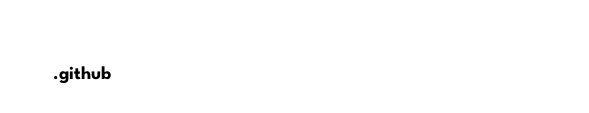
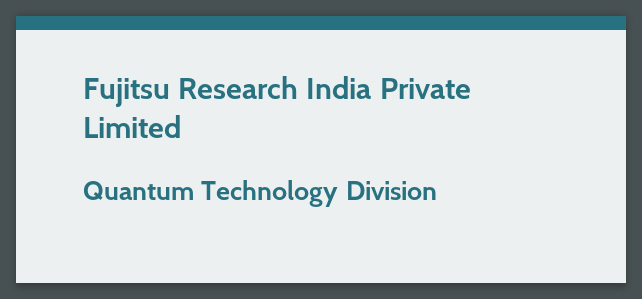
[53,66,111,84] .github -> [83,76,471,107] [83,115,181,138] [83,180,437,207] Fujitsu Research India Private Limited // Quantum Technology Division

